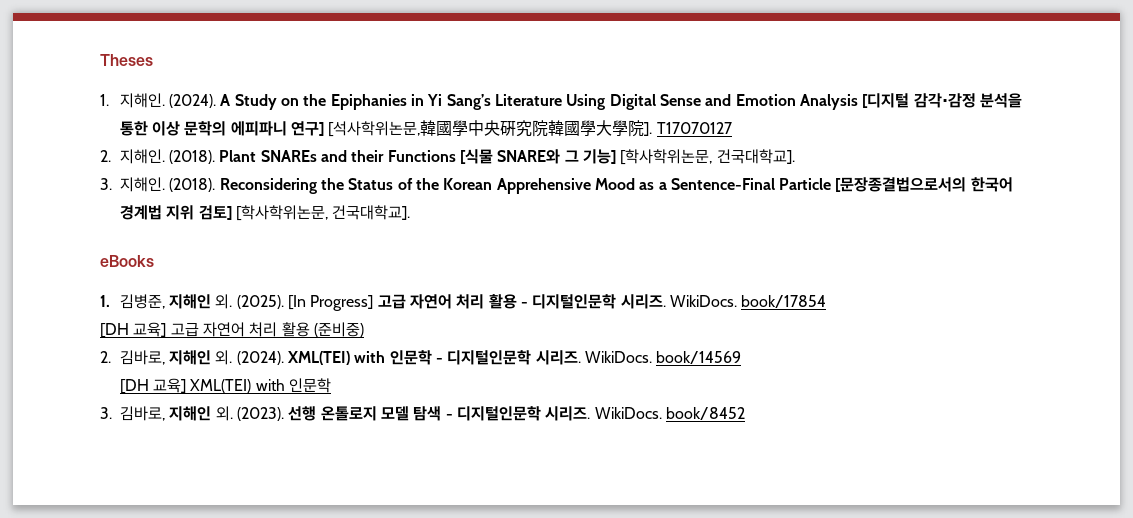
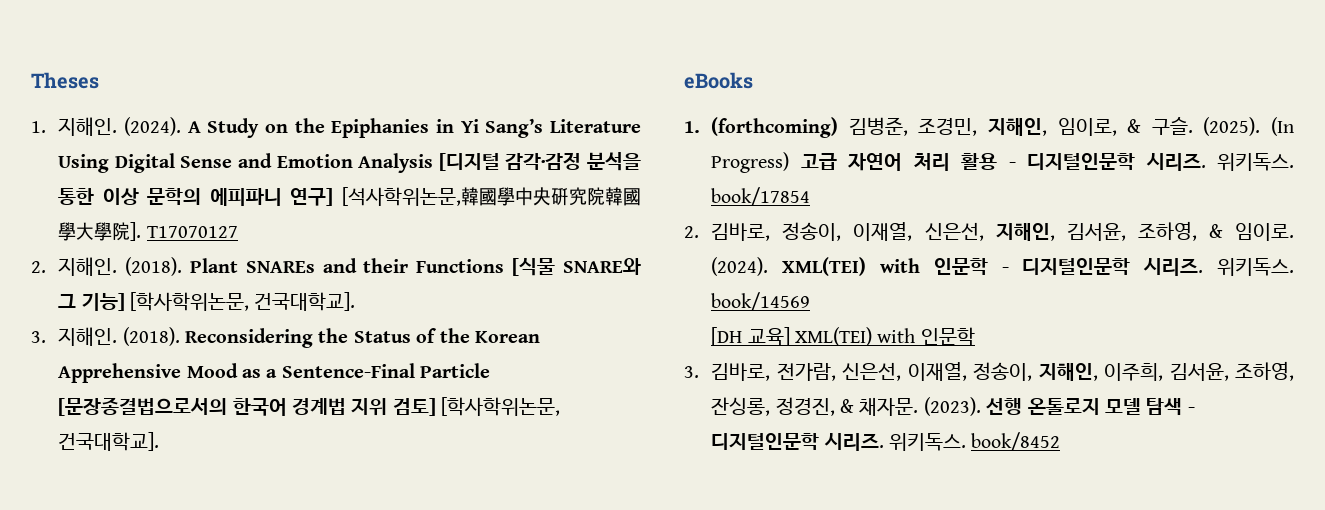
[119,294,374,311] 김병준, 지해인 외. (2025). [In Progress] -> [711,117,1294,138] [711,152,790,173] (forthcoming) 김병준, 조경민, 지해인, 임이로, & 구슬. (2025). (In Progress)
[669,295,737,307] WikiDocs. -> [1217,153,1294,171] 위키독스.
[100,322,364,338] [100,350,233,365] [DH 교육] 고급 자연어 처리 활용 (준비중) // 2. 김바로, 지해인 외. -> [684,221,1294,241] 2. 김바로, 정송이, 이재열, 신은선, 지해인, 김서윤, 조하영, & 임이로.
[584,351,652,363] WikiDocs. -> [1216,258,1294,276] 위키독스.
[169,406,233,421] 지해인 외. -> [776,361,1294,381] [711,397,919,416] 전가람, 신은선, 이재열, 정송이, 지해인, 이주희, 김서윤, 조하영, 잔싱롱, 정경진, & 채자문.
[594,407,662,419] WikiDocs. -> [889,433,967,451] 위키독스.

